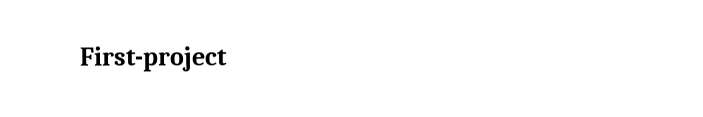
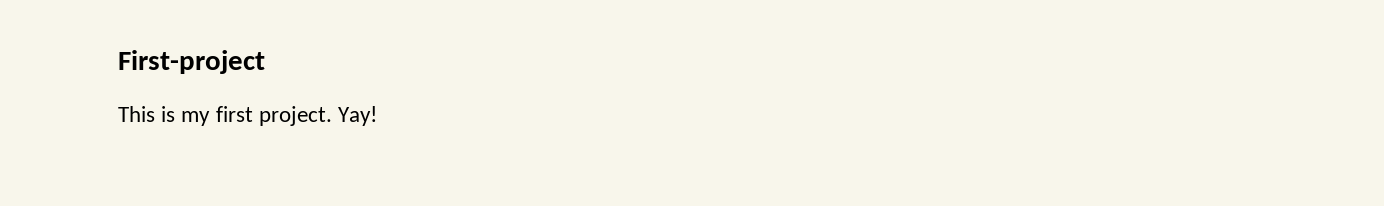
(228, 59) none -> [118,106,378,126] // This is my first project. Yay!

